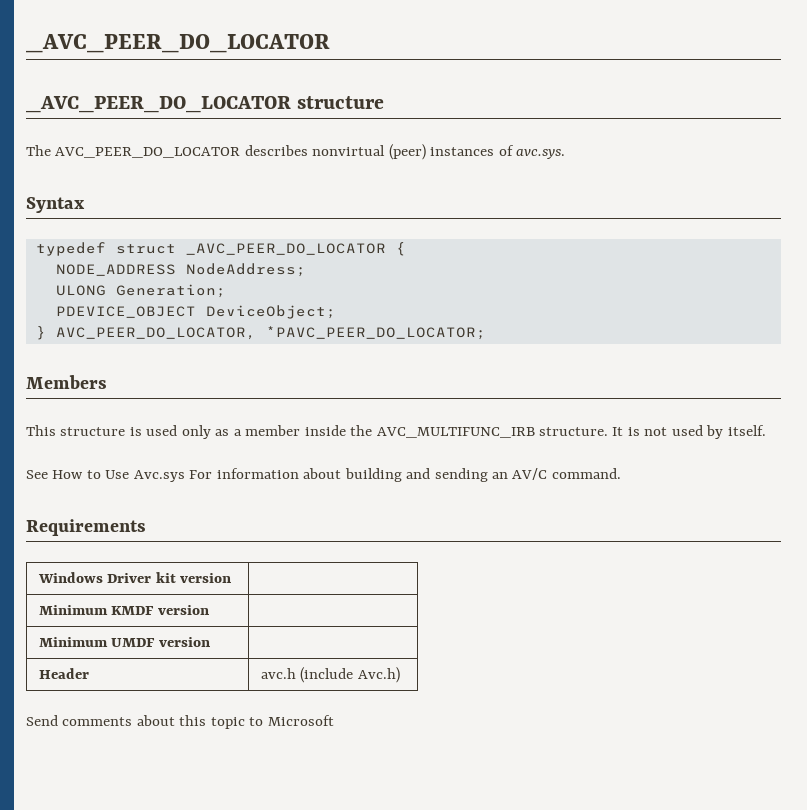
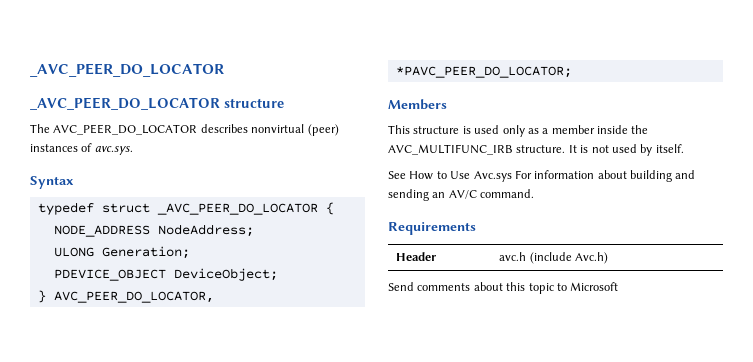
[37,572,232,583] [38,605,209,615] [38,637,210,647] // Windows Driver kit version | // Minimum KMDF version | // Minimum UMDF version | -> (476, 228) none

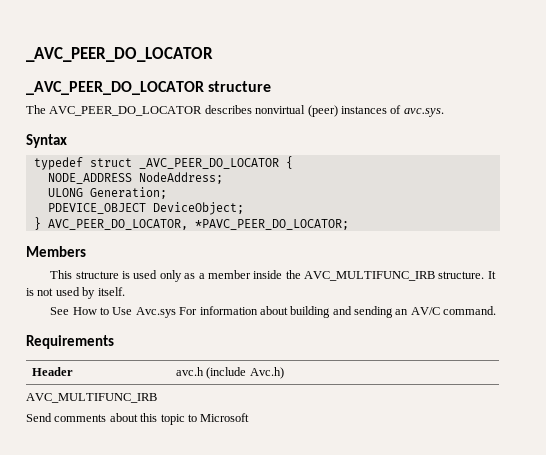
(609, 258) none -> [26,393,157,403] // AVC_MULTIFUNC_IRB

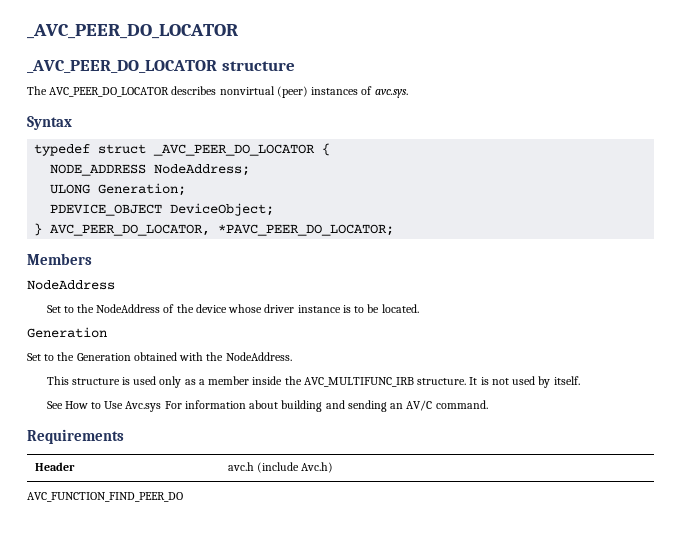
(86, 251) none -> [27,280,115,290] [46,304,419,313] [27,327,107,338] [27,352,292,361] // NodeAddress // Set to the NodeAddress of the device whose driver instance is to be located. // Generation // Set to the Generation obtained with the NodeAddress.
[26,393,157,403] [26,413,250,425] AVC_MULTIFUNC_IRB // Send comments about this topic to Microsoft -> [27,492,183,502] AVC_FUNCTION_FIND_PEER_DO

